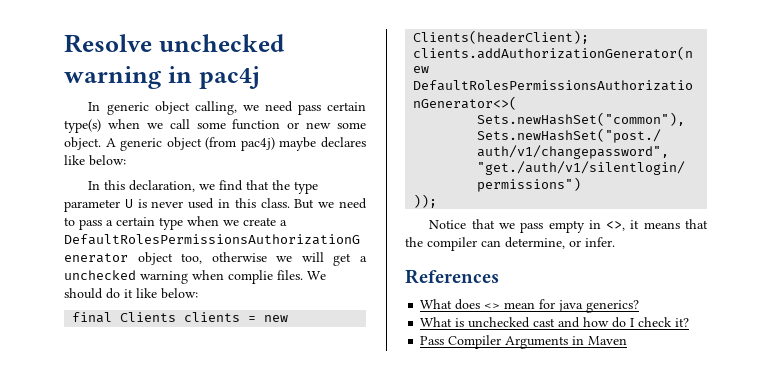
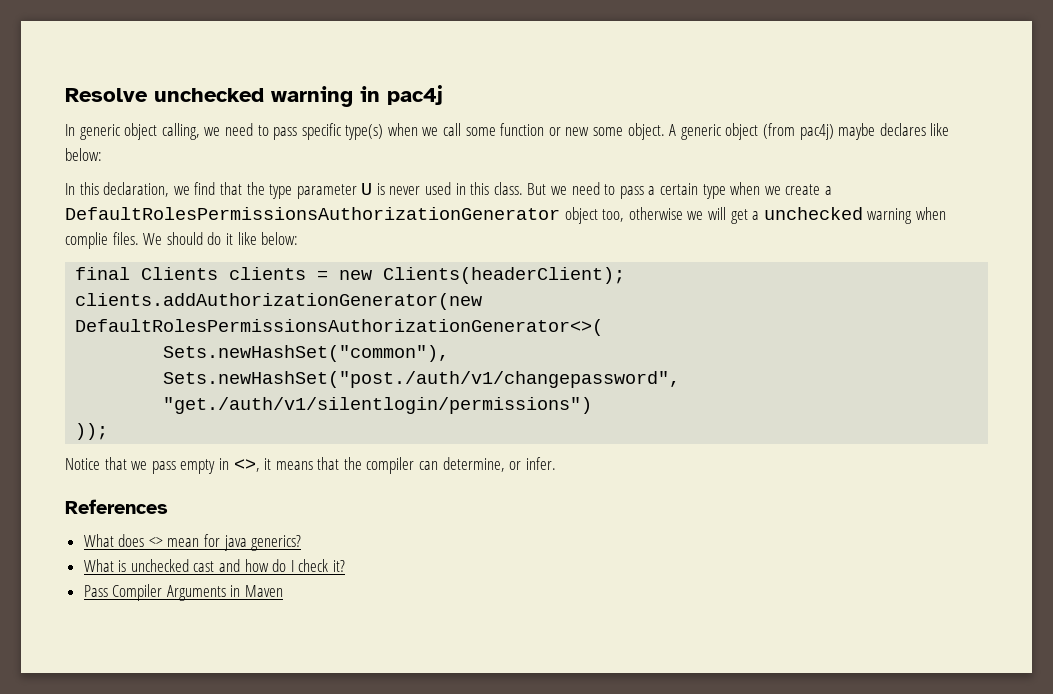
[297,102,366,115] pass certain -> [257,123,341,140] to pass specific

